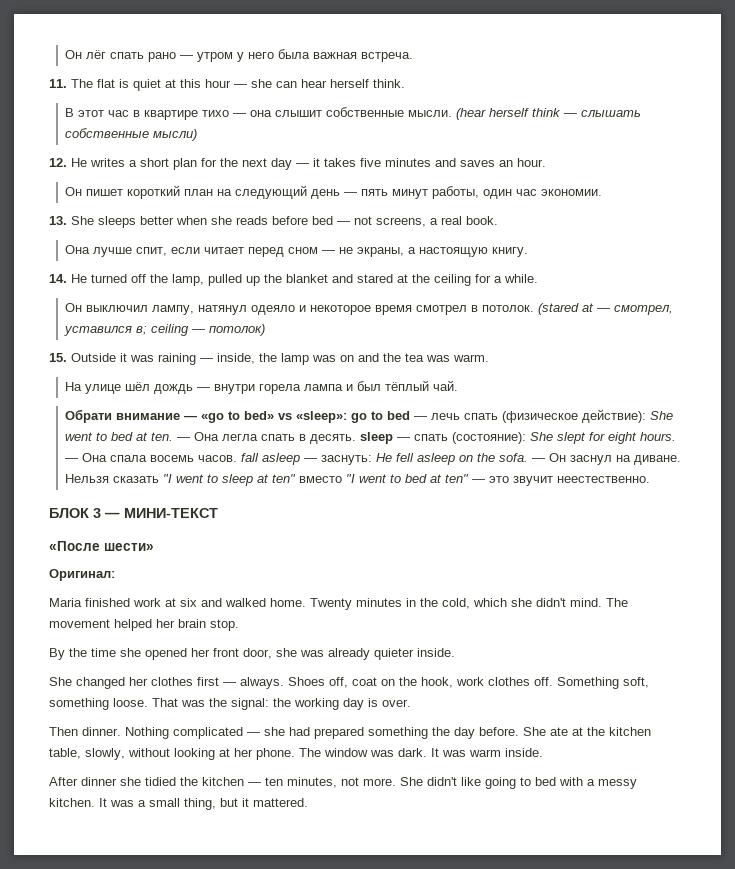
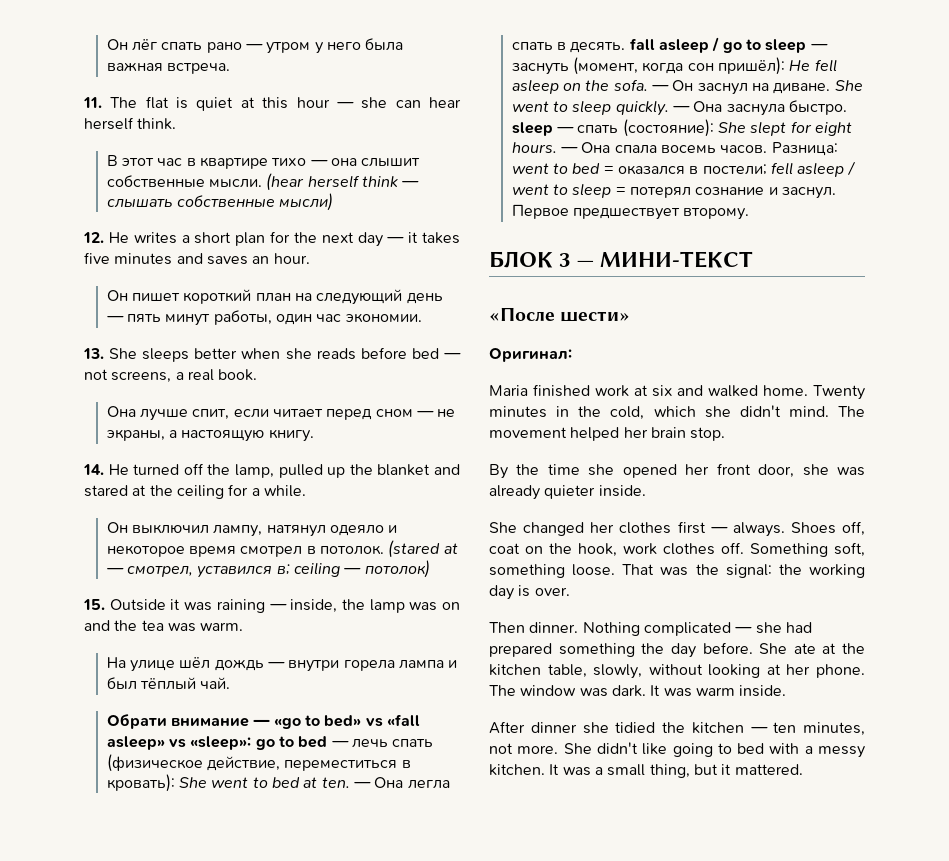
(292, 416) none -> [386,714,420,726] [106,736,187,750] «fall asleep» vs
[581,409,646,423] действие): -> [207,756,411,771] [106,774,175,792] действие, переместиться в кровать):
(356, 439) none -> [629,37,828,53] [511,57,837,75] [511,79,863,95] [511,100,847,116] fall asleep / go to sleep — заснуть (момент, когда сон пришёл): He fell asleep on the sofa. — Он заснул на диване. She went to sleep quickly. — Она заснула быстро.
[240,453,681,465] [64,474,650,486] fall asleep — заснуть: He fell asleep on the sofa. — Он заснул на диване. Нельзя сказать "I went to sleep at ten" вместо "I went to bed at ten" — это звучит неестественно. -> [771,142,838,156] [511,161,856,177] [511,183,836,199] [511,204,750,220] Разница: went to bed = оказался в постели; fell asleep / went to sleep = потерял сознание и заснул. Первое предшествует второму.

